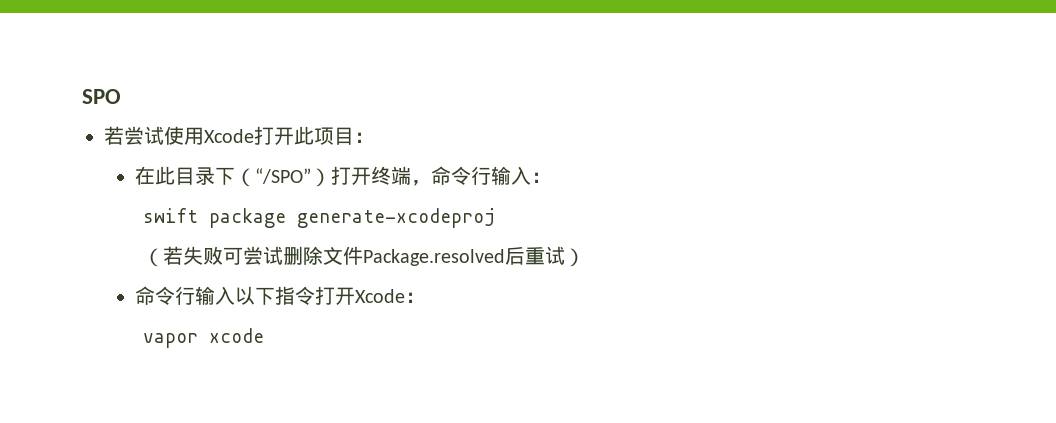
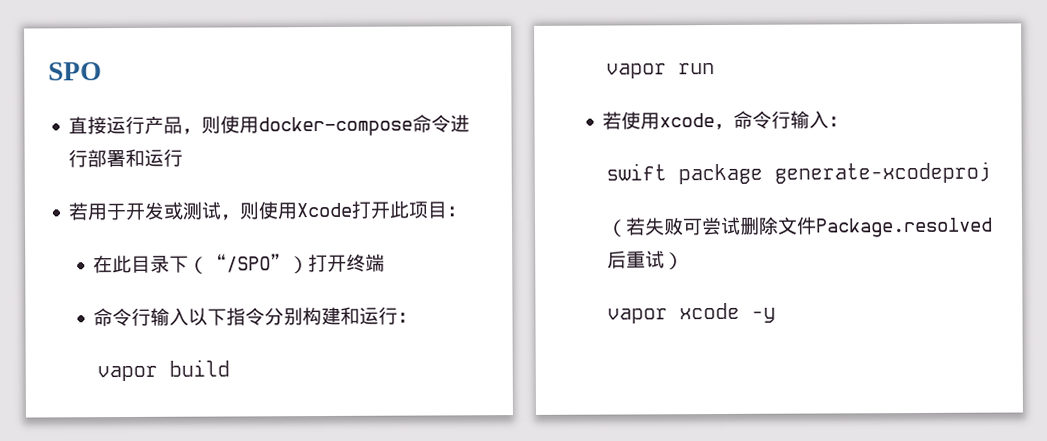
[104,126,164,145] 若尝试 -> [68,114,471,137] [68,148,184,168] [68,201,260,221] 直接运行产品，则使用docker-compose命令进行部署和运行 // 若用于开发或测试，则
(411, 175) none -> [93,306,418,327] [97,359,231,382] [606,63,716,79] [602,111,716,130] // 命令行输入以下指令分别构建和运行： // vapor build // vapor run // 若使用xcode
[134,286,425,305] // 命令行输入以下指令打开Xcode： -> (685, 261) none
(265, 335) none -> [751,307,777,323] -y

